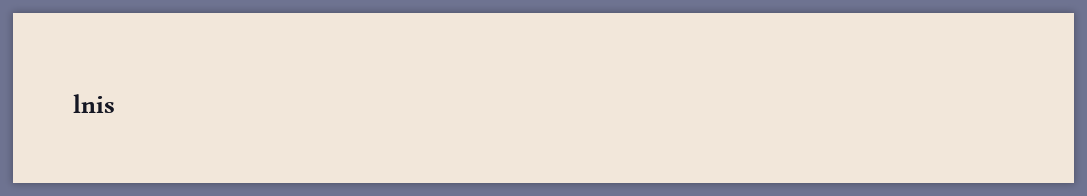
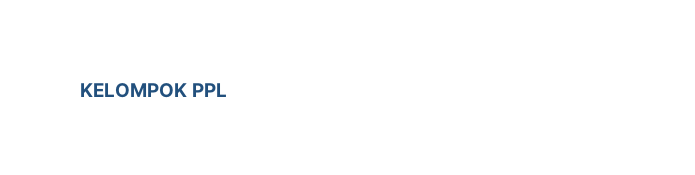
[73,94,115,113] lnis -> [80,83,228,98] KELOMPOK PPL

